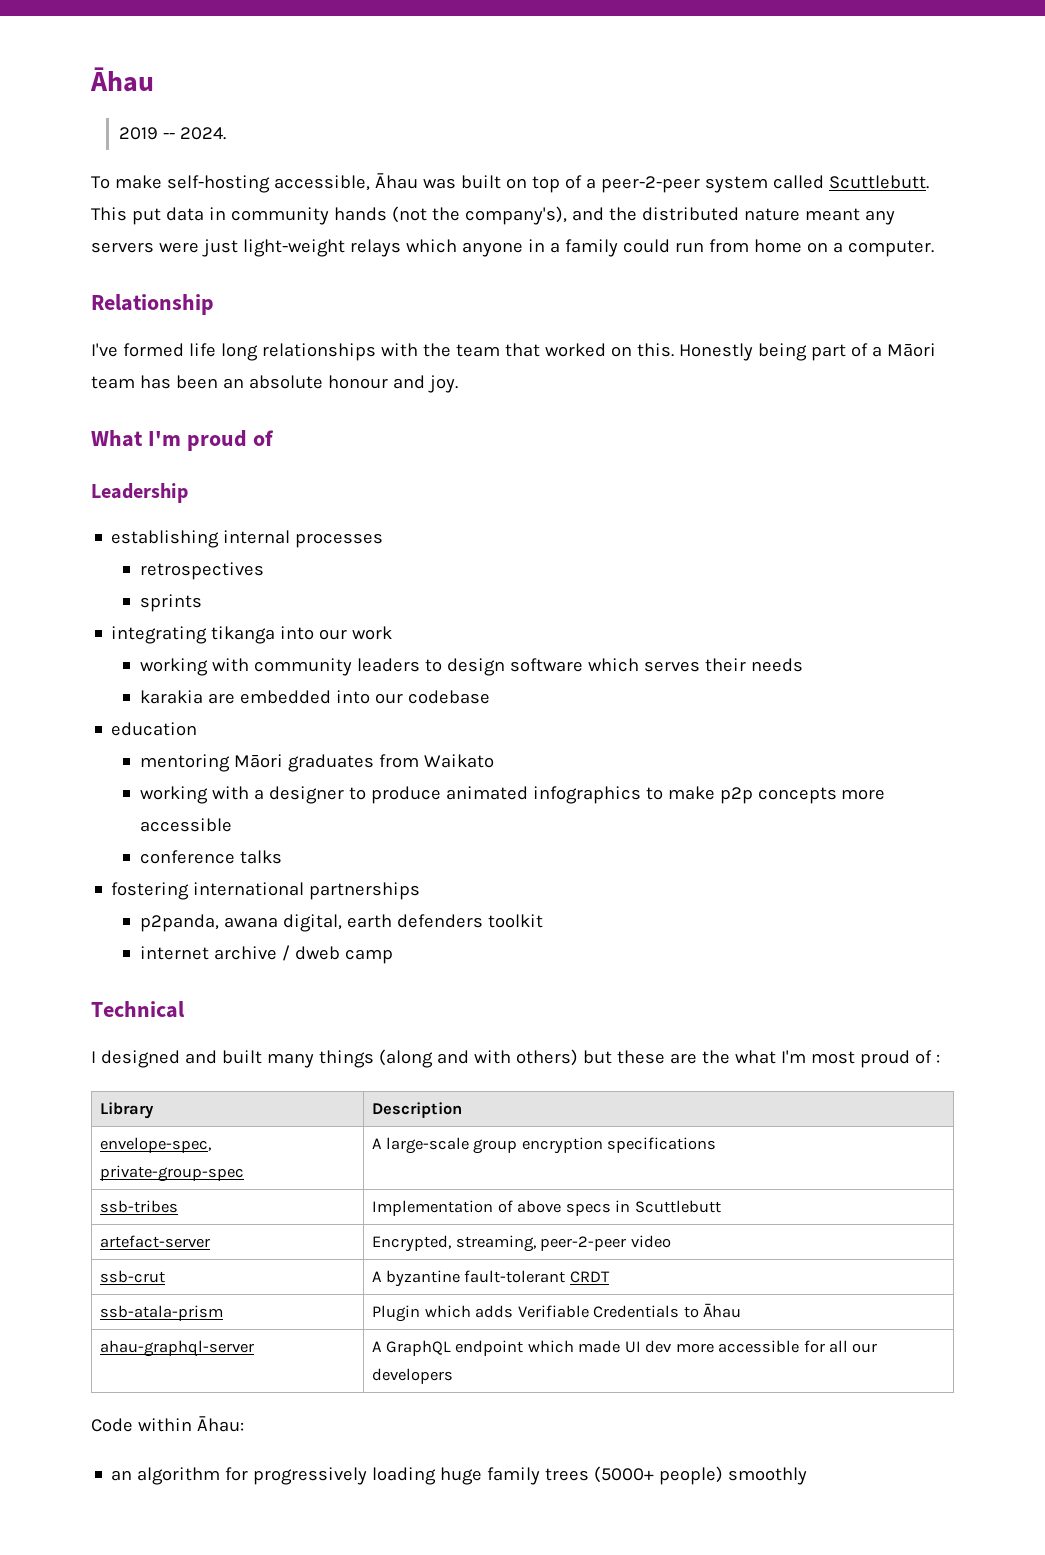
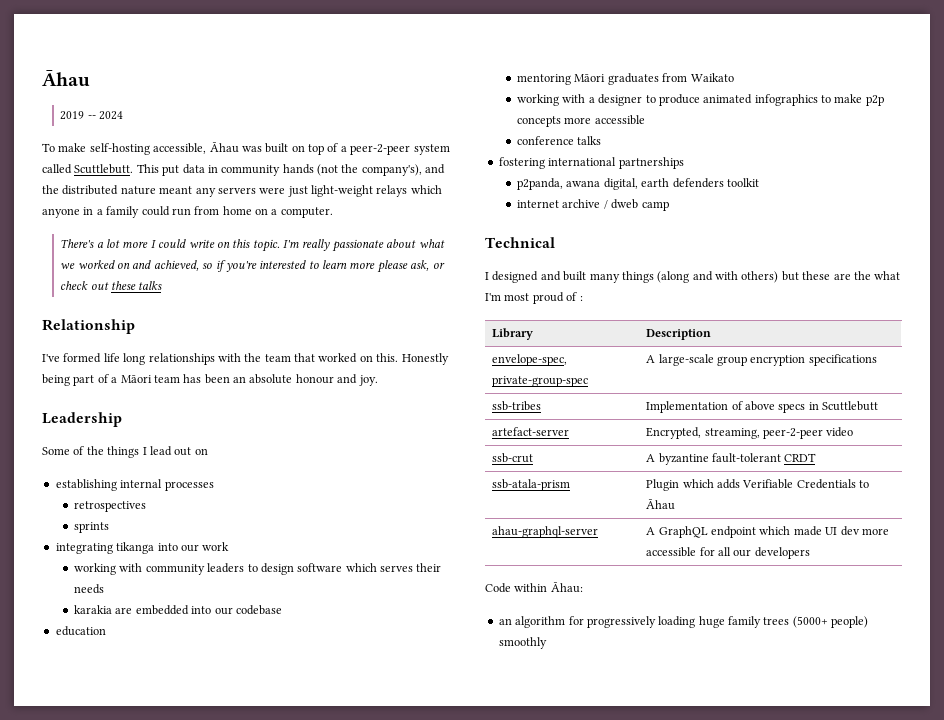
[180,127,227,140] 2024. -> [99,111,124,120] 2024
(934, 248) none -> [60,239,445,252] [60,260,445,273] [60,281,163,290] // There's a lot more I could write on this topic. I'm really passionate about what we worked on and achieved, so if you're interested to learn more please ask, or check out these talks
[91,430,274,451] [91,483,188,503] What I'm proud of // Leadership -> [42,412,122,427] [42,446,208,458] Leadership // Some of the things I lead out on

